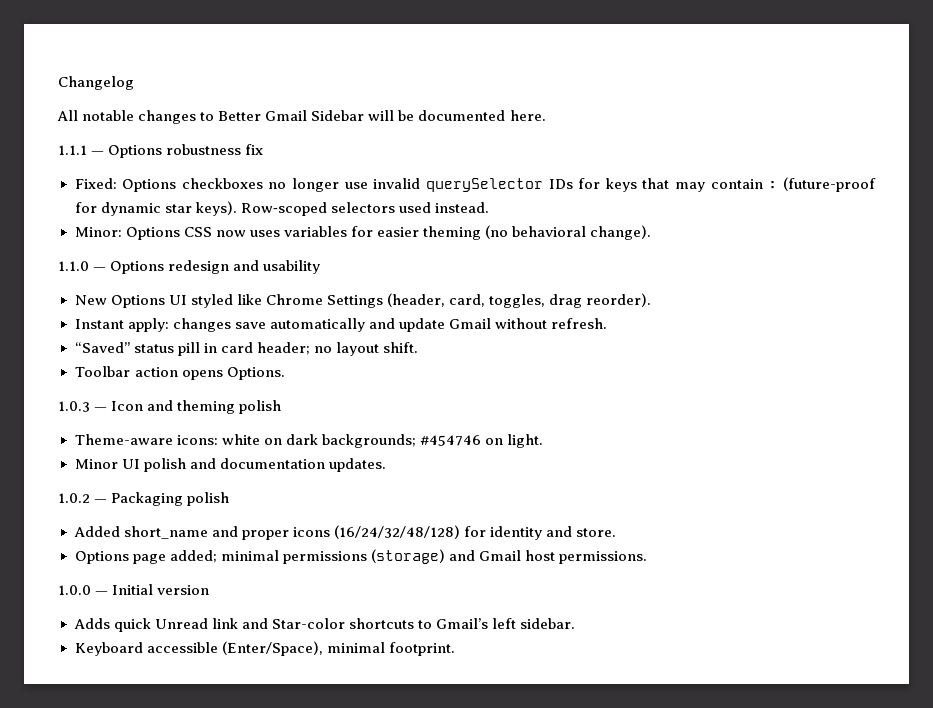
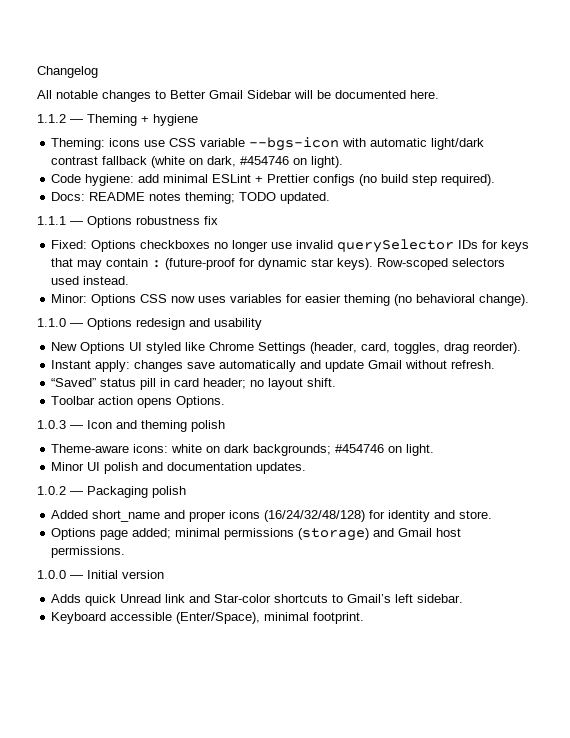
(546, 115) none -> [37,114,198,126] [51,137,485,151] [51,156,344,168] [51,174,496,186] [51,192,331,204] // 1.1.2 — Theming + hygiene // Theming: icons use CSS variable --bgs-icon with automatic light/dark contrast fallback (white on dark, #454746 on light). // Code hygiene: add minimal ESLint + Prettier configs (no build step required). // Docs: README notes theming; TODO updated.

